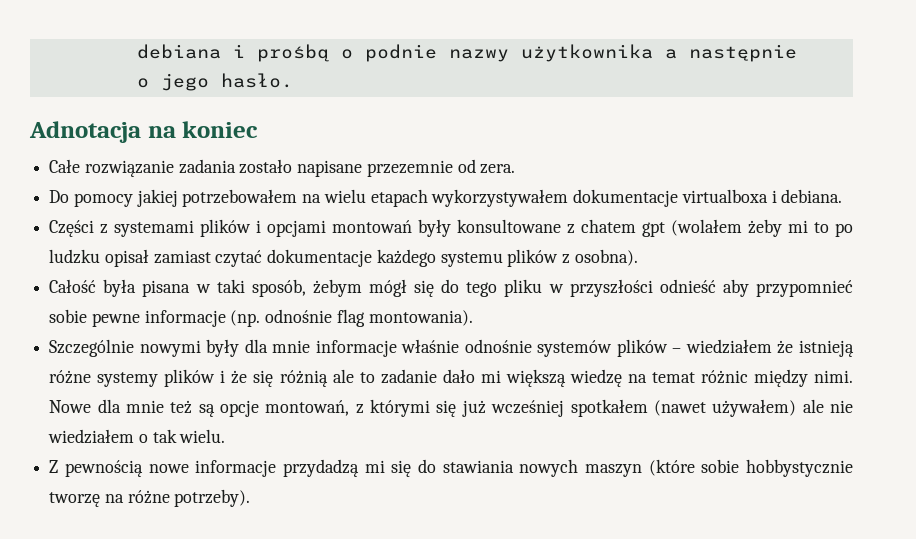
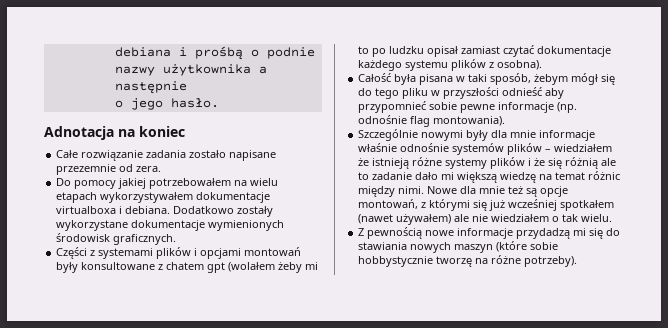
(843, 196) none -> [173,206,274,217] [56,220,285,231] [56,233,177,245] Dodatkowo zostały wykorzystane dokumentacje wymienionych środowisk graficznych.

